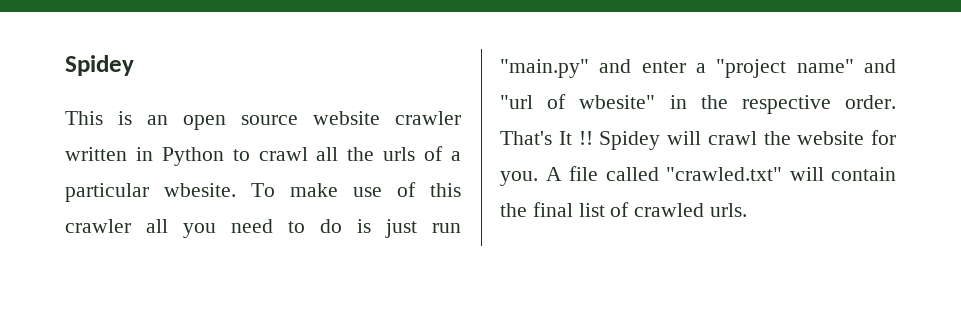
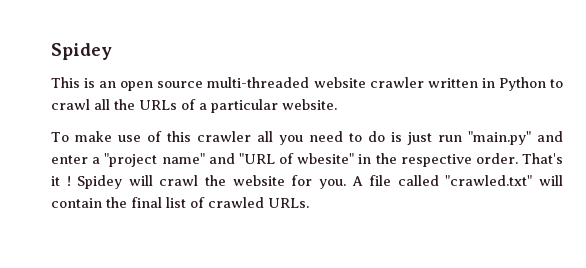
(298, 120) none -> [207,77,310,88] multi-threaded
[383,147,416,161] urls -> [139,100,177,110] URLs
[164,183,236,197] wbesite. -> [282,99,337,110] website. //
[500,95,533,109] "url -> [238,153,275,164] "URL
[558,131,593,145] It !! -> [51,176,71,186] it !
[710,203,748,217] urls. -> [268,198,309,208] URLs.

